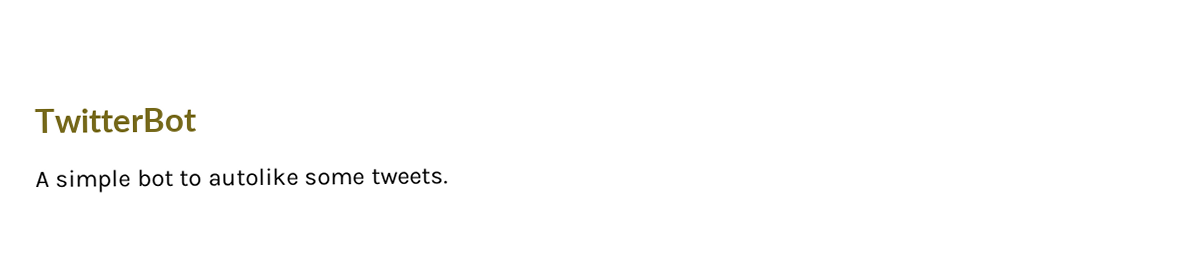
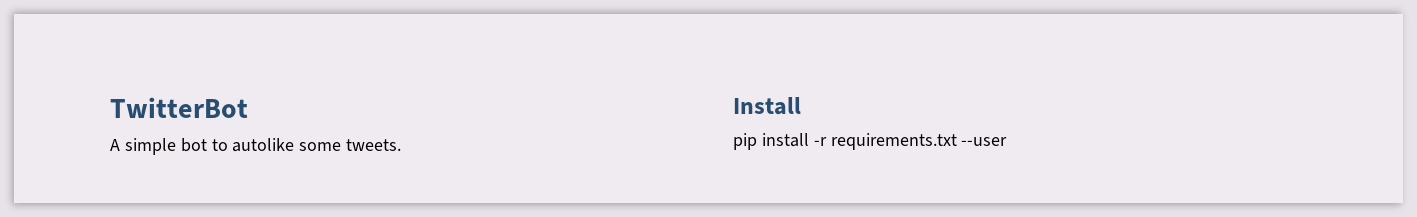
(448, 176) none -> [733,97,801,115] [733,133,1008,150] // Install // pip install -r requirements.txt --user

